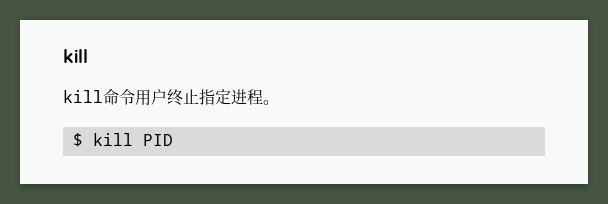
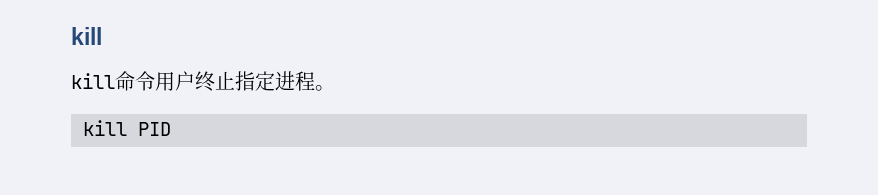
[72,133,83,147] $ -> (335, 88) none

